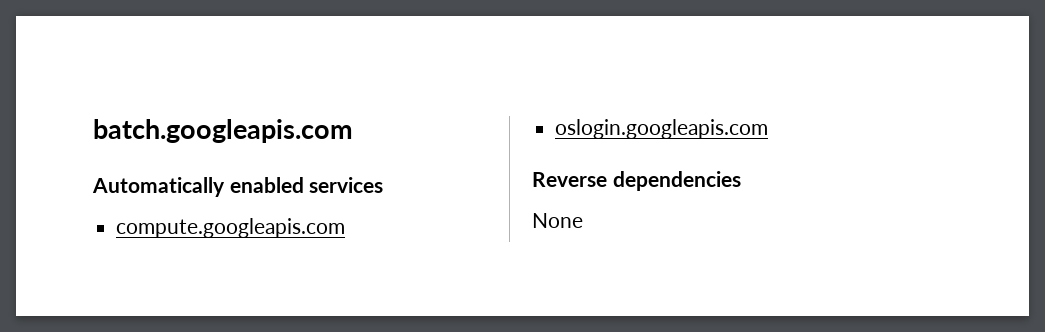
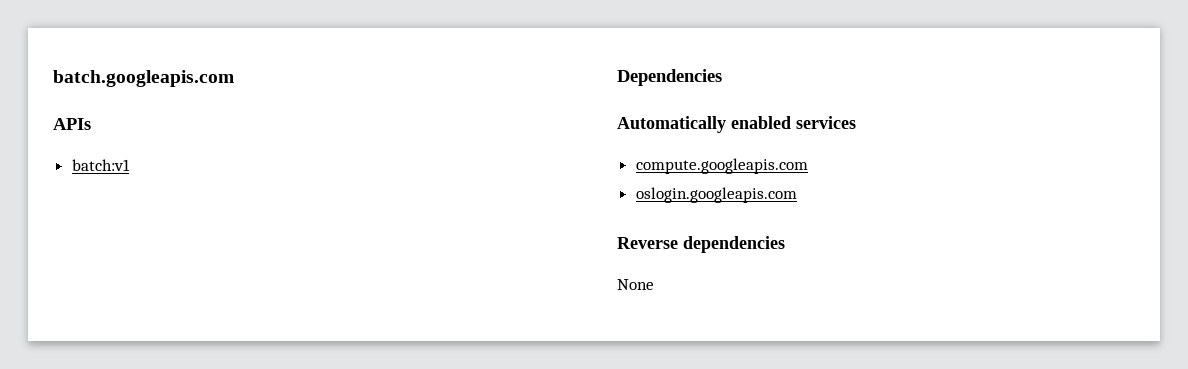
(353, 131) none -> [53,118,91,130] [71,159,130,171] [617,69,722,86] // APIs // batch:v1 // Dependencies

